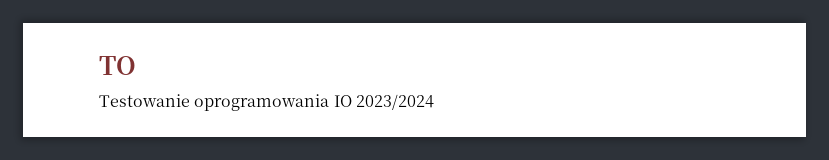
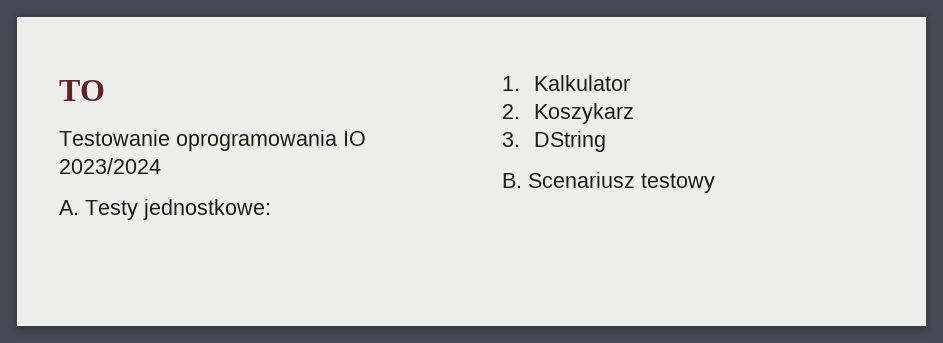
(434, 102) none -> [59,199,271,220] [502,75,630,91] [502,103,634,124] [502,131,606,152] [502,172,715,193] // A. Testy jednostkowe: // 1. Kalkulator // 2. Koszykarz // 3. DString // B. Scenariusz testowy

